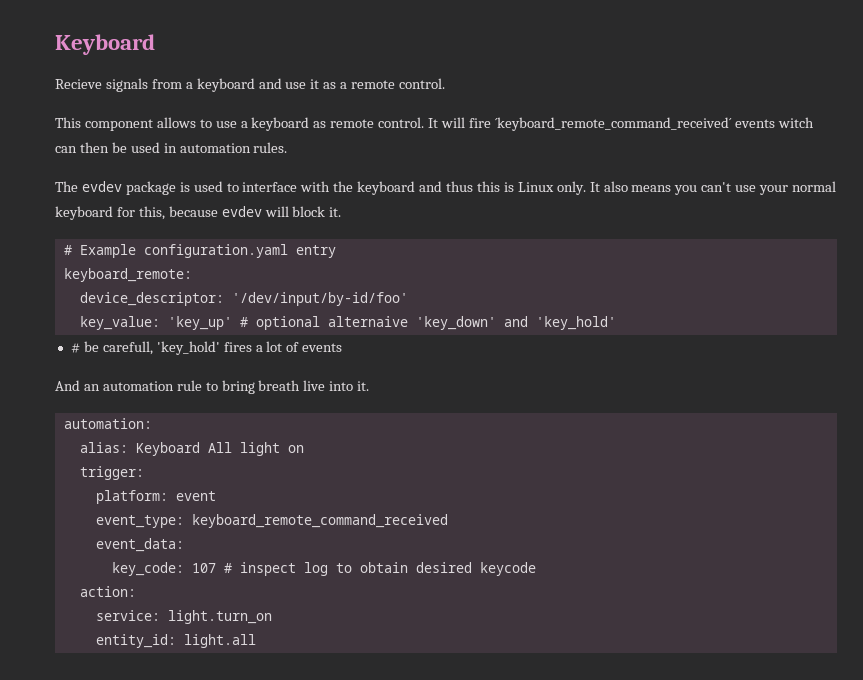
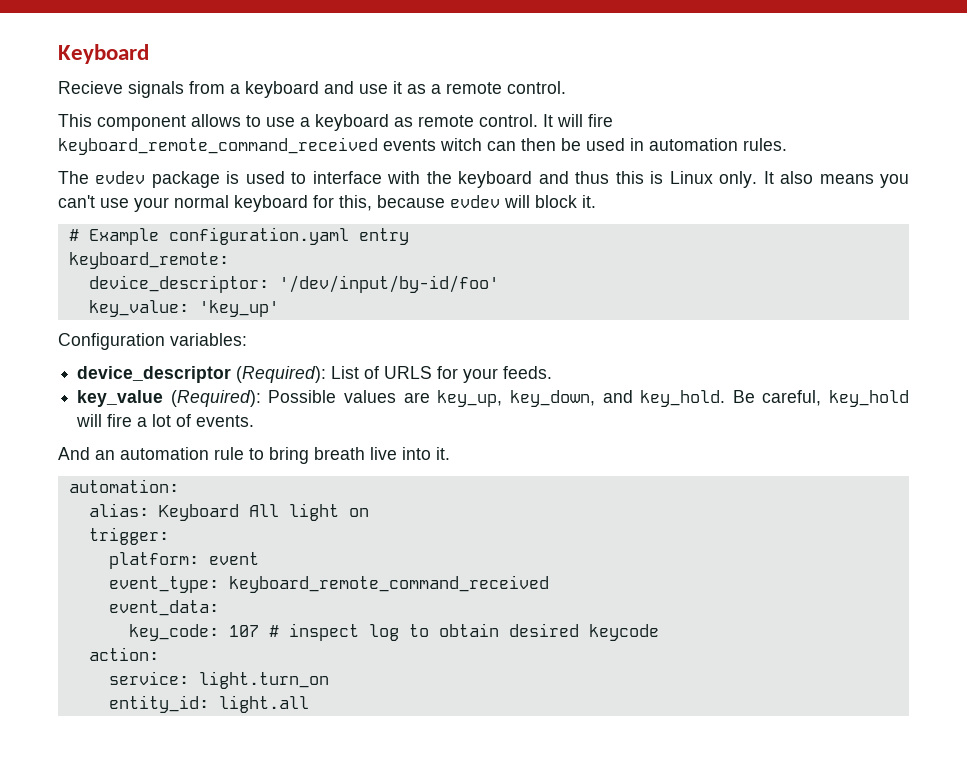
[494,117,732,131] ´keyboard_remote_command_received´ -> [58,137,378,155] keyboard_remote_command_received
[239,316,616,330] [70,341,252,355] # optional alternaive 'key_down' and 'key_hold' // # be carefull, 'key_hold' fires -> [58,333,247,350] [77,366,553,383] [77,390,910,407] [76,414,133,427] // Configuration variables: // device_descriptor (Required): List of URLS for your feeds. // key_value (Required): Possible values are key_up, key_down, and key_hold. Be careful, key_hold will fire
[302,343,343,352] events -> [196,415,255,427] events.

